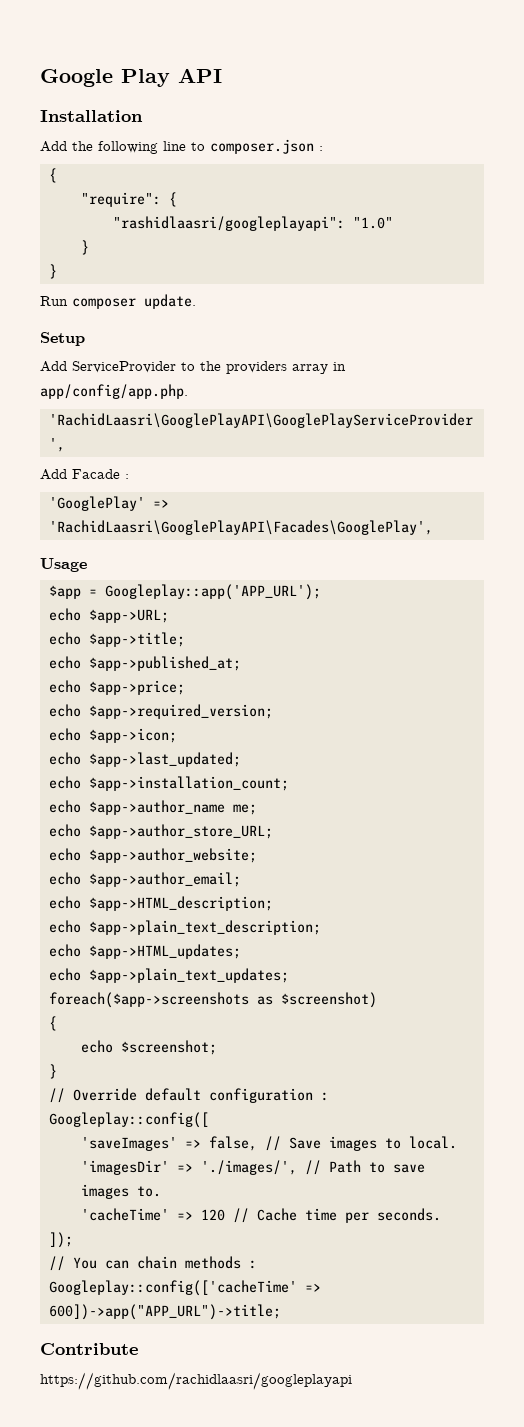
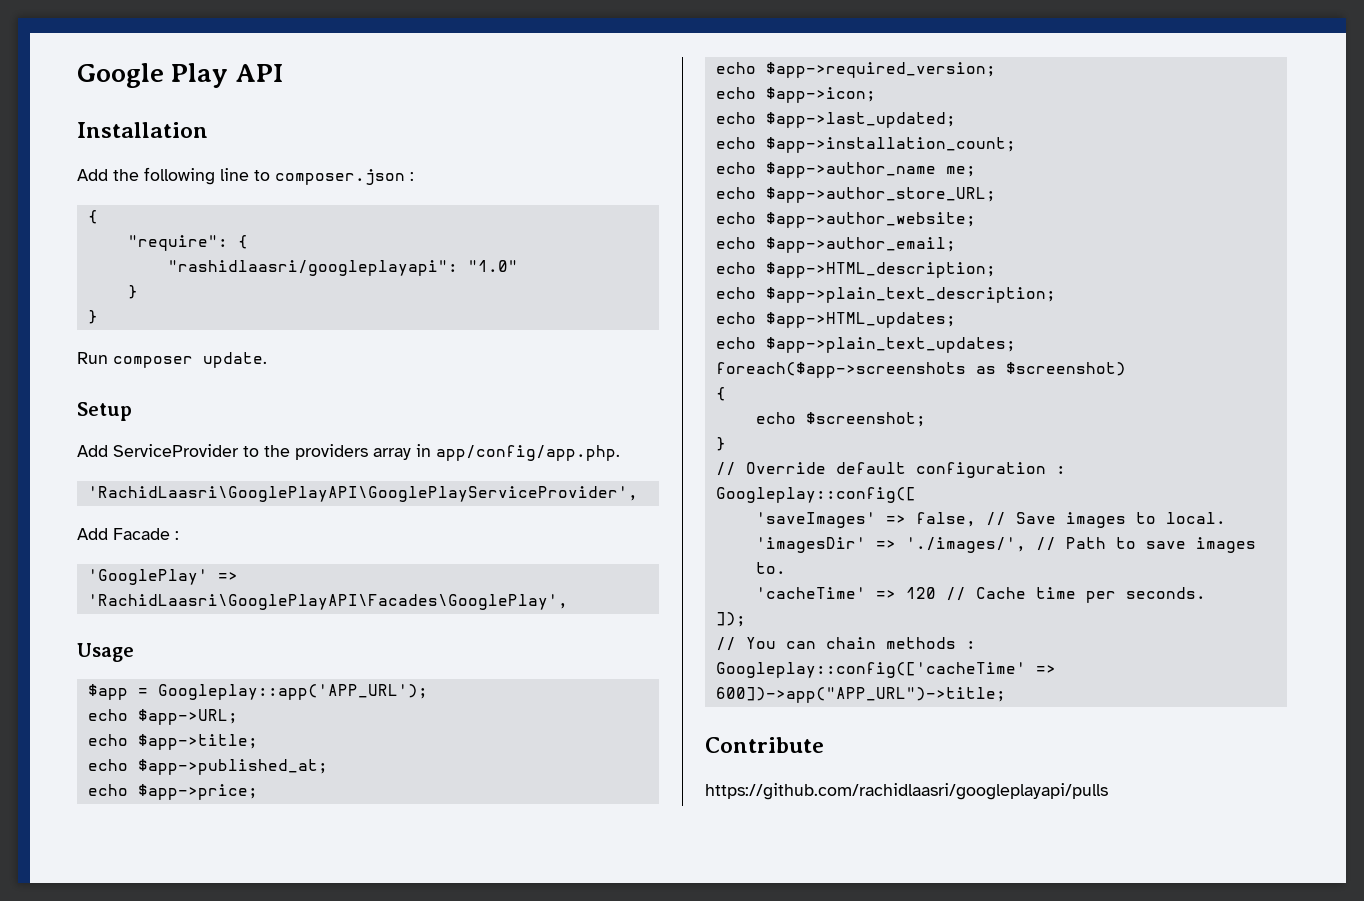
[40,1372,352,1390] https://github.com/rachidlaasri/googleplayapi -> [705,783,1108,800] https://github.com/rachidlaasri/googleplayapi/pulls

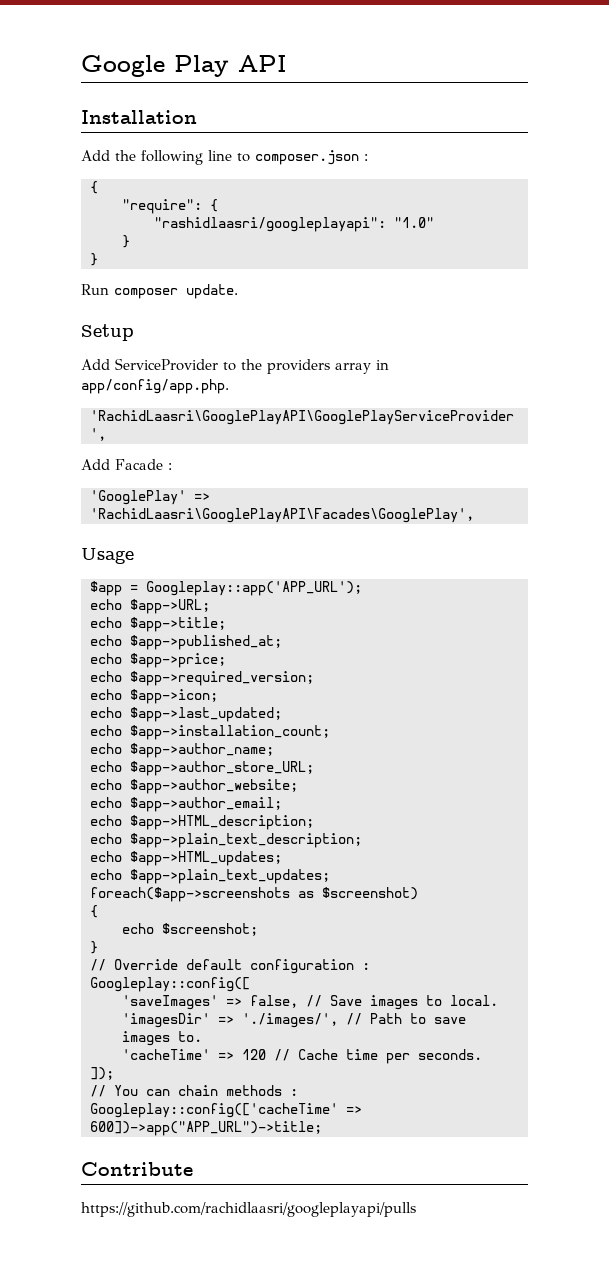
[765,162,976,178] $app->author_name me; -> [130,743,274,758] $app->author_name;

